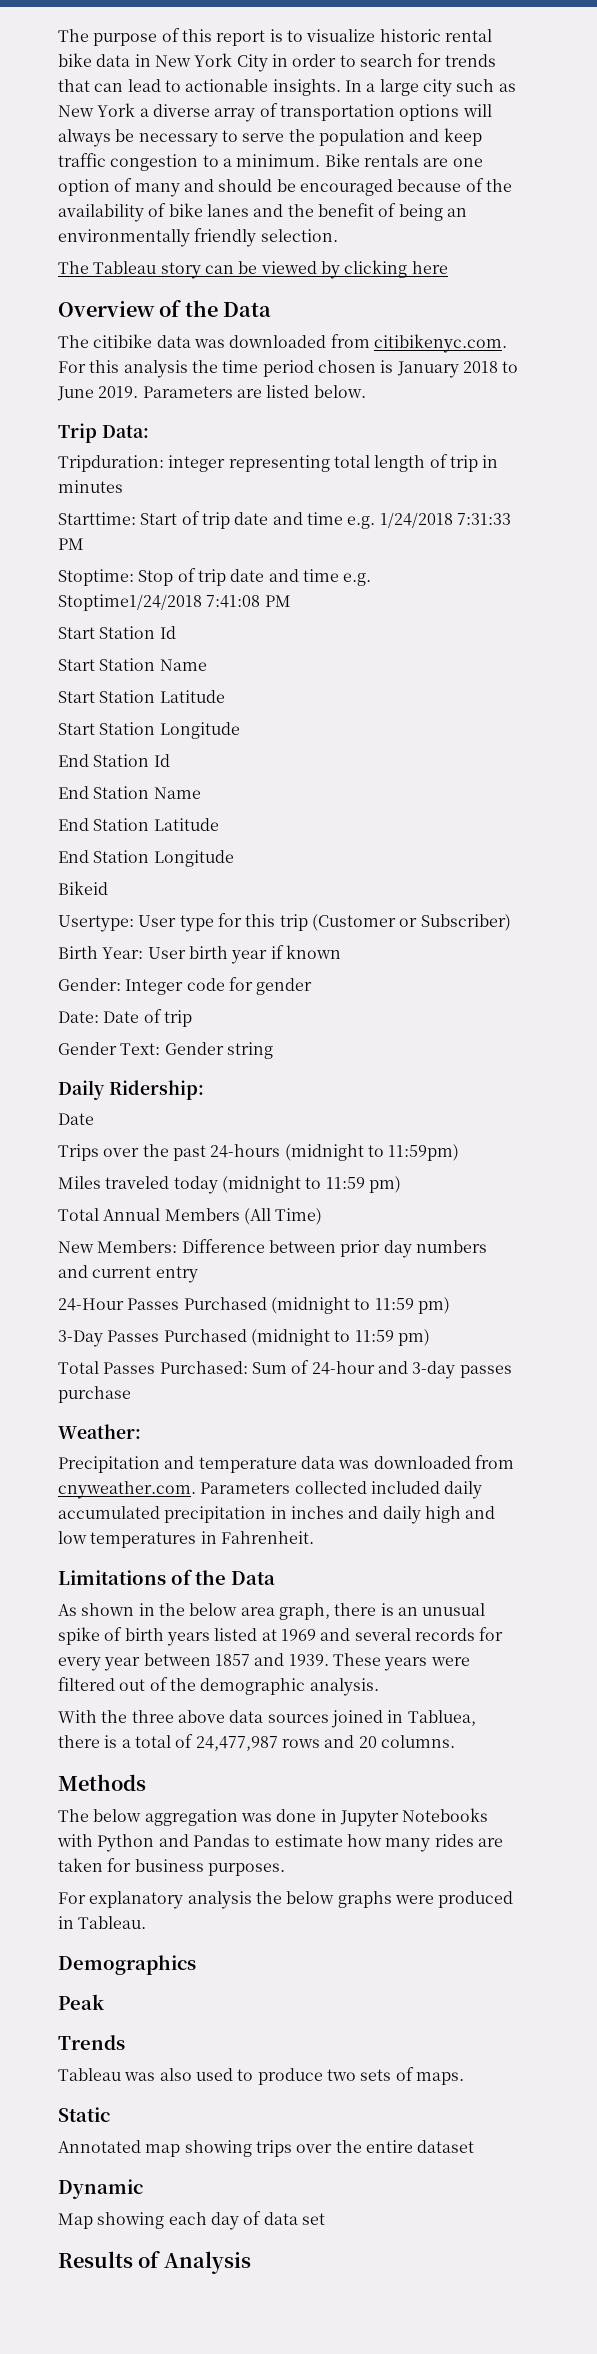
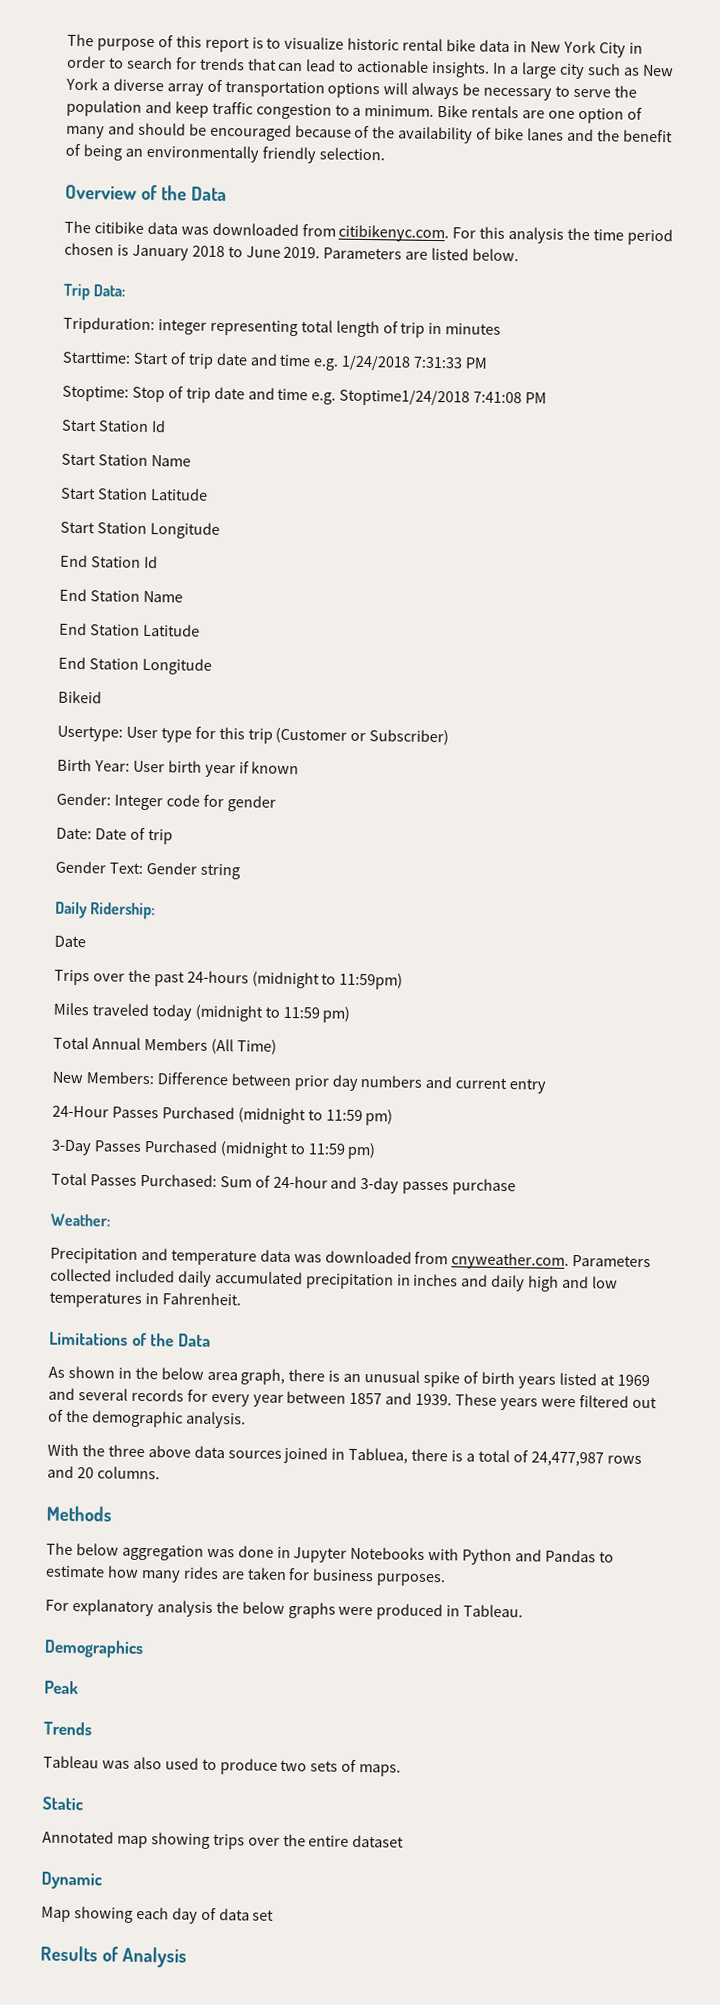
[58,260,448,279] // The Tableau story can be viewed by clicking here -> (385, 154) none

